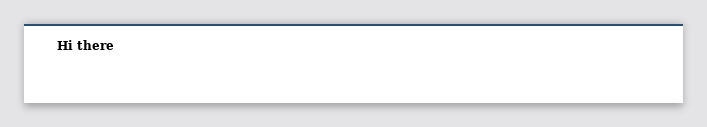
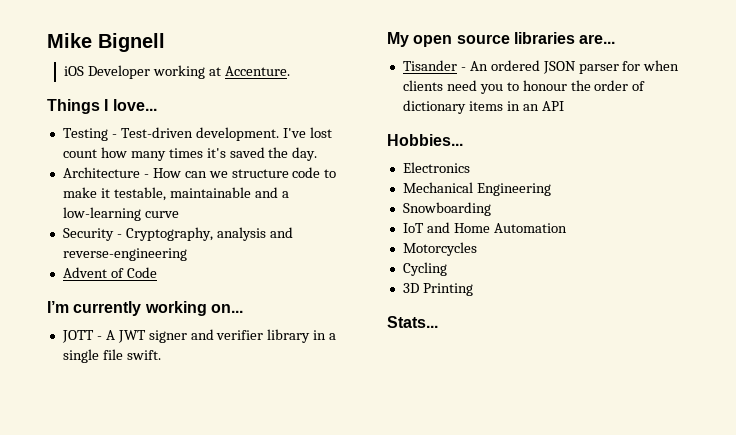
[57,40,114,50] Hi there -> [47,33,165,52] [64,65,290,79] [47,99,157,114] [62,127,332,141] [62,147,318,161] [62,167,337,178] [62,187,289,201] [62,207,179,221] [62,227,293,241] [62,248,187,261] [62,267,157,278] [47,301,243,316] [61,329,337,343] [62,349,161,363] [387,32,616,47] [402,60,680,74] [402,80,646,94] [402,100,564,114] [387,134,463,146] [402,162,470,173] [402,182,551,196] [402,202,491,216] [402,222,567,233] [402,242,477,256] [402,262,447,276] [402,283,473,296] [387,316,438,328] Mike Bignell // iOS Developer working at Accenture. // Things I love... // Testing - Test-driven development. I've lost count how many times it's saved the day. // Architecture - How can we structure code to make it testable, maintainable and a low-learning curve // Security - Cryptography, analysis and reverse-engineering // Advent of Code // I’m currently working on... // JOTT - A JWT signer and verifier library in a single file swift. // My open source libraries are... // Tisander - An ordered JSON parser for when clients need you to honour the order of dictionary items in an API // Hobbies... // Electronics // Mechanical Engineering // Snowboarding // IoT and Home Automation // Motorcycles // Cycling // 3D Printing // Stats...

